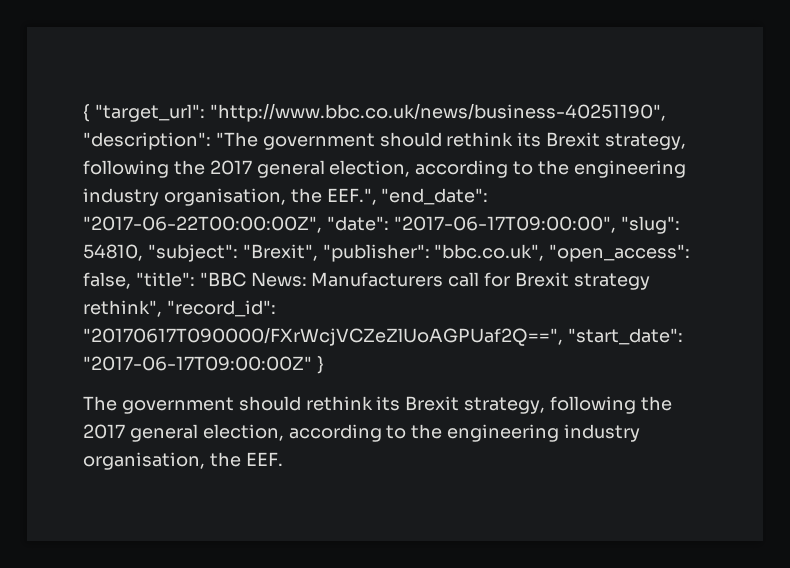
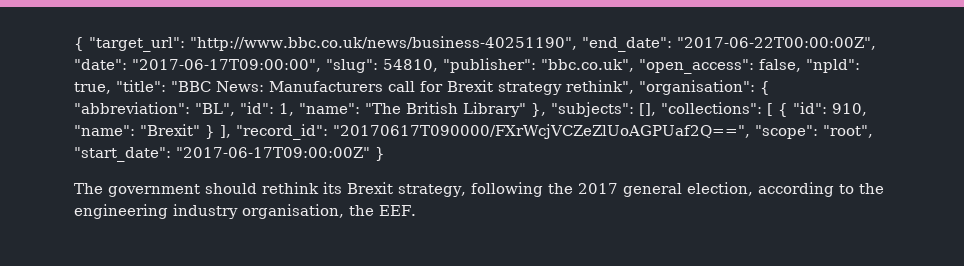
[83,132,687,150] [83,160,686,178] [83,188,377,206] "description": "The government should rethink its Brexit strategy, following the 2017 general election, according to the engineering industry organisation, the EEF.", -> (577, 43) none
[147,244,318,262] "subject": "Brexit", -> (438, 65) none
(131, 280) none -> [806,59,860,73] [74,82,111,94] "npld": true,
[166,300,276,317] [83,327,563,346] "record_id": "20170617T090000/FXrWcjVCZeZlUoAGPUaf2Q==", -> [639,80,770,95] [74,102,867,117] [74,124,873,140] "organisation": { "abbreviation": "BL", "id": 1, "name": "The British Library" }, "subjects": [], "collections": [ { "id": 910, "name": "Brexit" } ], "record_id": "20170617T090000/FXrWcjVCZeZlUoAGPUaf2Q==", "scope": "root",

